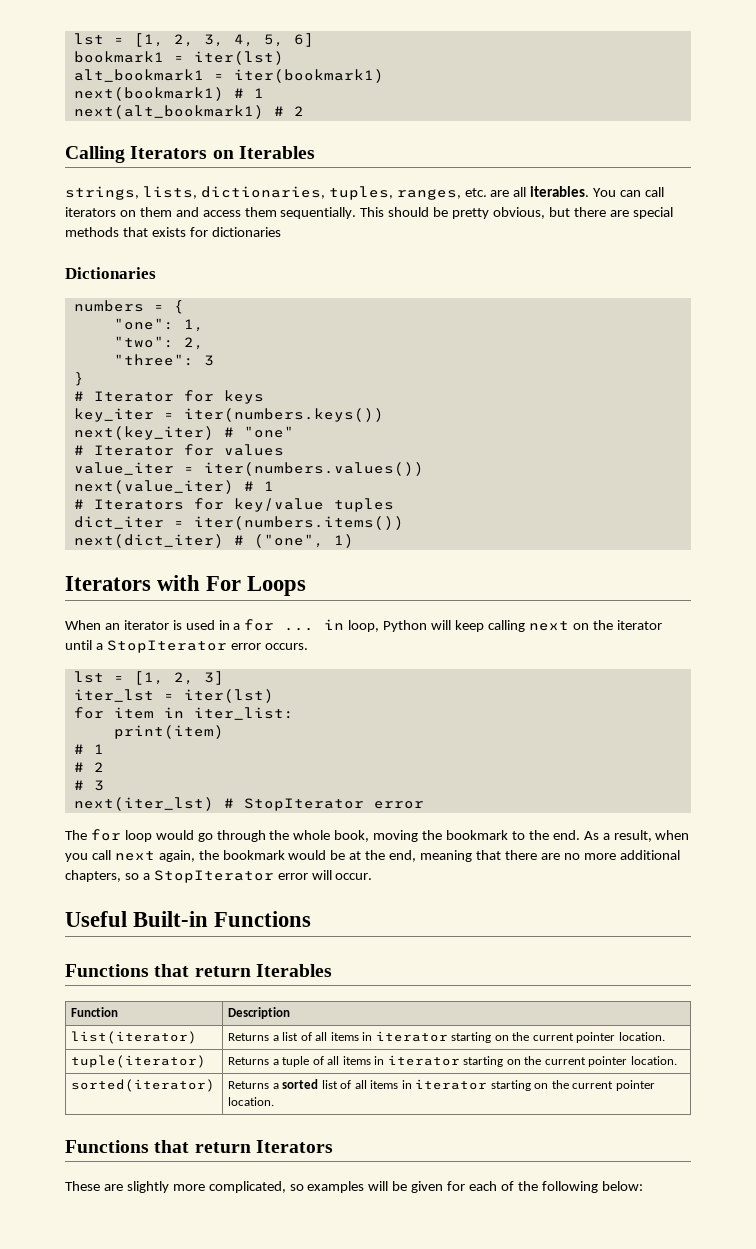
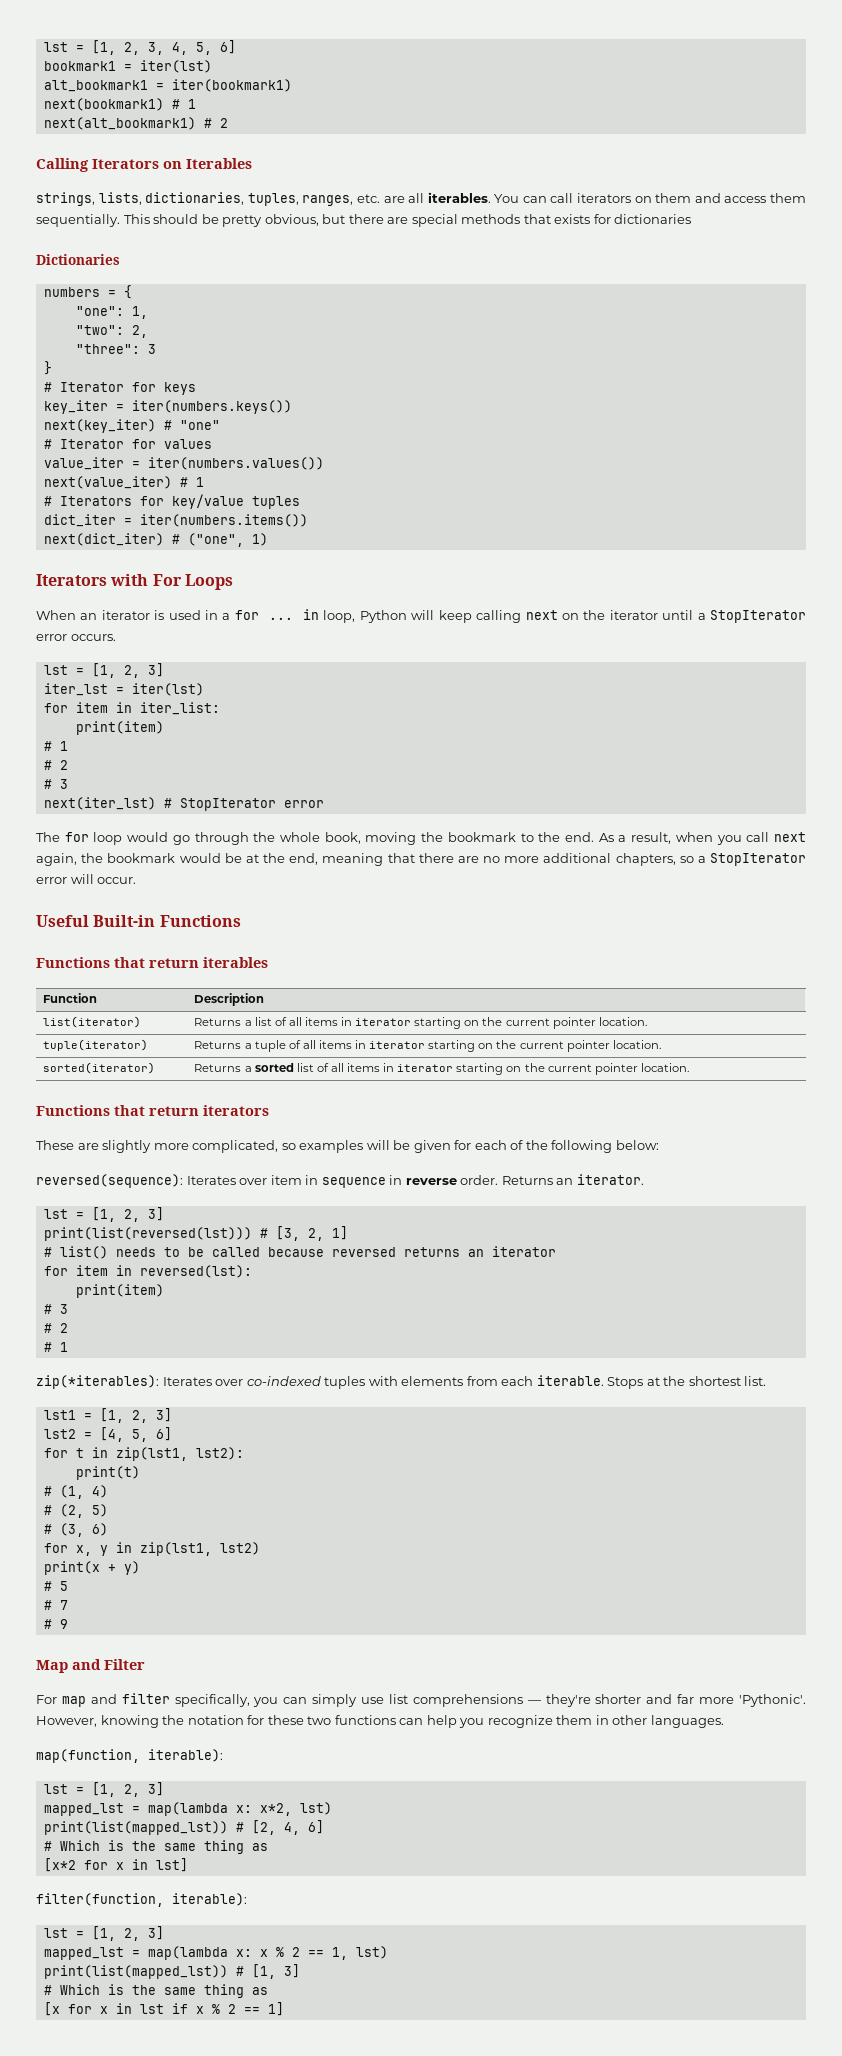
[255,964,332,977] Iterables -> [203,957,268,968] iterables
[255,1140,333,1153] Iterators -> [203,1105,269,1116] iterators
(643, 1186) none -> [36,1174,644,1188] [43,1207,164,1222] [43,1226,348,1241] [43,1246,556,1259] [43,1265,252,1278] [75,1284,164,1298] [43,1304,68,1314] [43,1323,68,1333] [43,1342,68,1352] [36,1375,767,1389] [43,1408,172,1423] [43,1427,172,1442] [43,1447,244,1461] [75,1466,140,1480] [43,1485,108,1499] [43,1504,108,1518] [43,1523,108,1537] [43,1542,260,1556] [43,1561,140,1575] [43,1581,68,1591] [43,1600,68,1610] [43,1619,68,1629] [36,1659,145,1673] [36,1693,806,1707] [36,1715,724,1728] [36,1749,223,1763] [43,1782,164,1797] [43,1802,332,1816] [43,1820,324,1835] [43,1840,268,1854] [43,1858,188,1872] [36,1893,247,1907] [43,1926,164,1941] [43,1946,388,1960] [43,1964,300,1979] [43,1984,268,1998] [43,2002,284,2016] // reversed(sequence): Iterates over item in sequence in reverse order. Returns an iterator. // lst = [1, 2, 3] // print(list(reversed(lst))) # [3, 2, 1] // # list() needs to be called because reversed returns an iterator // for item in reversed(lst): // print(item) // # 3 // # 2 // # 1 // zip(*iterables): Iterates over co-indexed tuples with elements from each iterable. Stops at the shortest list. // lst1 = [1, 2, 3] // lst2 = [4, 5, 6] // for t in zip(lst1, lst2): // print(t) // # (1, 4) // # (2, 5) // # (3, 6) // for x, y in zip(lst1, lst2) // print(x + y) // # 5 // # 7 // # 9 // Map and Filter // For map and filter specifically, you can simply use list comprehensions — they're shorter and far more 'Pythonic'. However, knowing the notation for these two functions can help you recognize them in other languages. // map(function, iterable): // lst = [1, 2, 3] // mapped_lst = map(lambda x: x*2, lst) // print(list(mapped_lst)) # [2, 4, 6] // # Which is the same thing as // [x*2 for x in lst] // filter(function, iterable): // lst = [1, 2, 3] // mapped_lst = map(lambda x: x % 2 == 1, lst) // print(list(mapped_lst)) # [1, 3] // # Which is the same thing as // [x for x in lst if x % 2 == 1]

